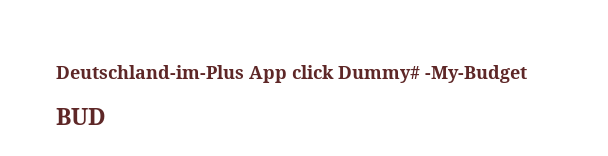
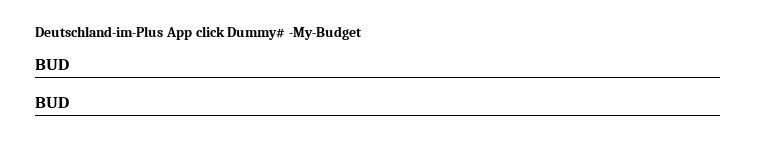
(106, 116) none -> [35,97,69,108] // BUD

